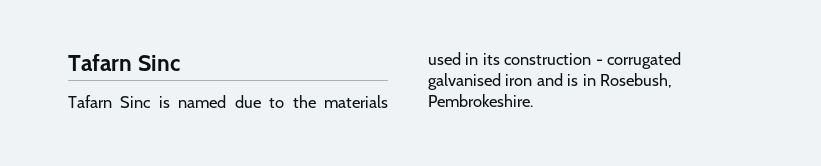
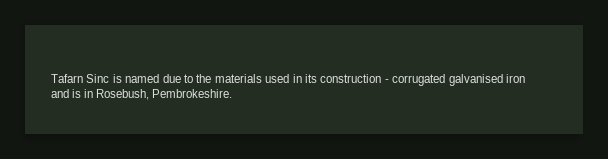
[68,54,181,71] [68,95,152,108] Tafarn Sinc // Tafarn Sinc -> [51,74,110,83] Tafarn Sinc

